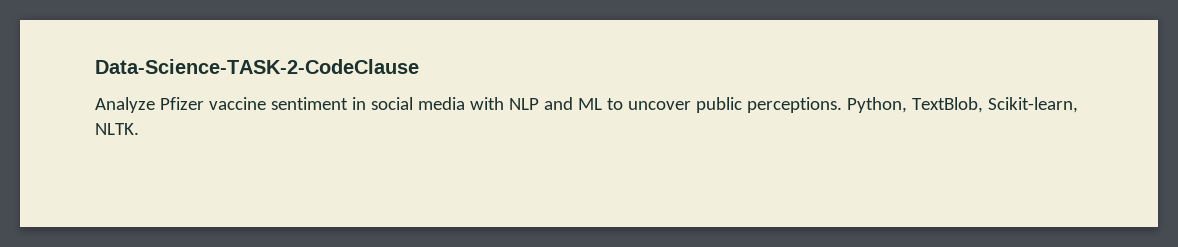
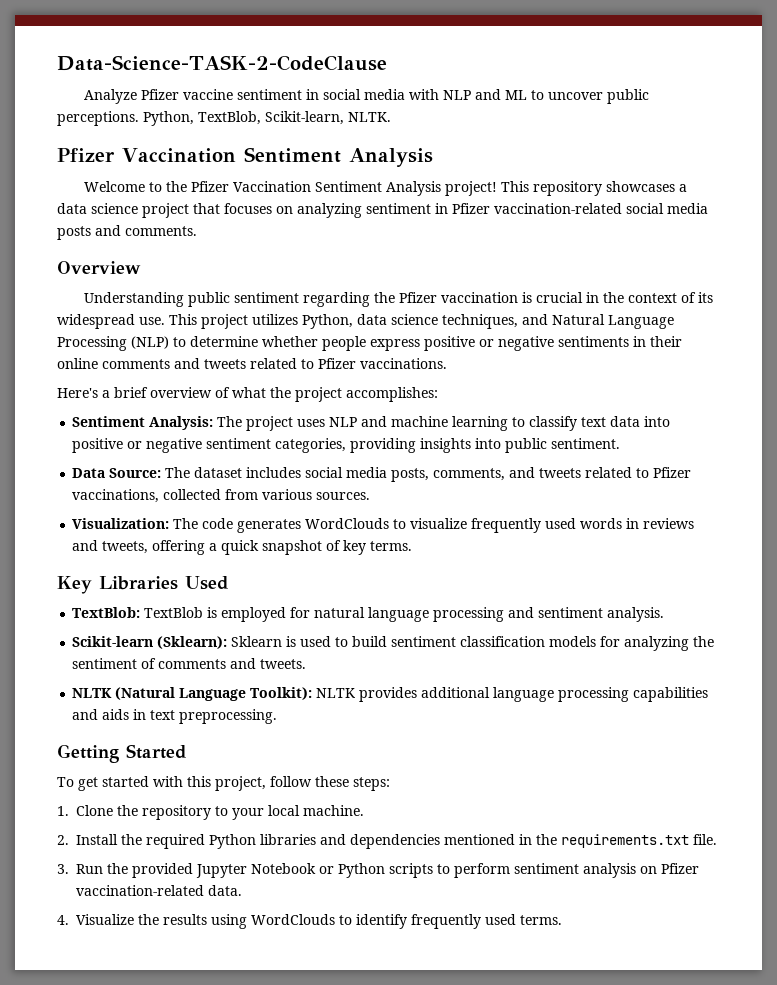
(139, 129) none -> [57,147,433,167] [84,181,688,196] [57,203,708,218] [57,225,197,240] [57,261,141,274] [84,292,714,307] [57,314,674,329] [57,336,682,351] [57,358,447,369] [57,387,438,402] [72,416,671,431] [72,438,621,453] [72,467,692,482] [72,489,371,503] [72,518,695,533] [72,540,413,555] [57,576,229,594] [72,607,665,622] [72,636,715,651] [72,658,307,669] [72,687,709,702] [72,709,278,724] [57,744,187,763] [57,776,390,791] [57,805,364,820] [57,834,717,849] [57,863,699,878] [76,885,242,896] [57,914,562,929] // Pfizer Vaccination Sentiment Analysis // Welcome to the Pfizer Vaccination Sentiment Analysis project! This repository showcases a data science project that focuses on analyzing sentiment in Pfizer vaccination-related social media posts and comments. // Overview // Understanding public sentiment regarding the Pfizer vaccination is crucial in the context of its widespread use. This project utilizes Python, data science techniques, and Natural Language Processing (NLP) to determine whether people express positive or negative sentiments in their online comments and tweets related to Pfizer vaccinations. // Here's a brief overview of what the project accomplishes: // Sentiment Analysis: The project uses NLP and machine learning to classify text data into positive or negative sentiment categories, providing insights into public sentiment. // Data Source: The dataset includes social media posts, comments, and tweets related to Pfizer vaccinations, collected from various sources. // Visualization: The code generates WordClouds to visualize frequently used words in reviews and tweets, offering a quick snapshot of key terms. // Key Libraries Used // TextBlob: TextBlob is employed for natural language processing and sentiment analysis. // Scikit-learn (Sklearn): Sklearn is used to build sentiment classification models for analyzing the sentiment of comments and tweets. // NLTK (Natural Language Toolkit): NLTK provides additional language processing capabilities and aids in text preprocessing. // Getting Started // To get started with this project, follow these steps: // 1. Clone the repository to your local machine. // 2. Install the required Python libraries and dependencies mentioned in the requirements.txt file. // 3. Run the provided Jupyter Notebook or Python scripts to perform sentiment analysis on Pfizer vaccination-related data. // 4. Visualize the results using WordClouds to identify frequently used terms.

